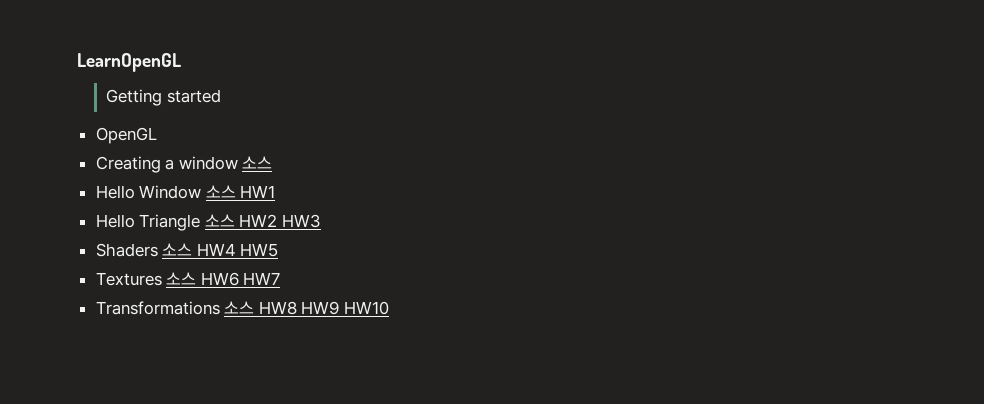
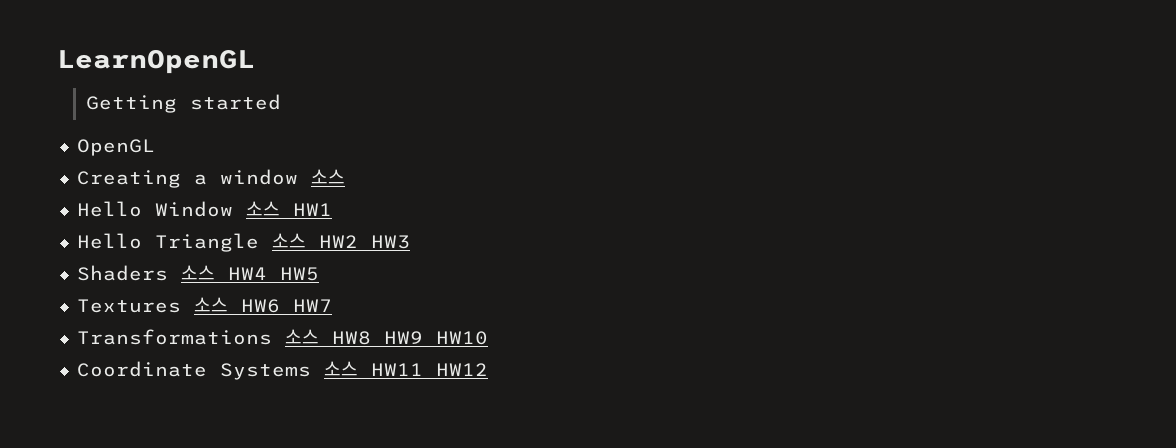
(390, 308) none -> [76,361,488,380] // Coordinate Systems 소스 HW11 HW12

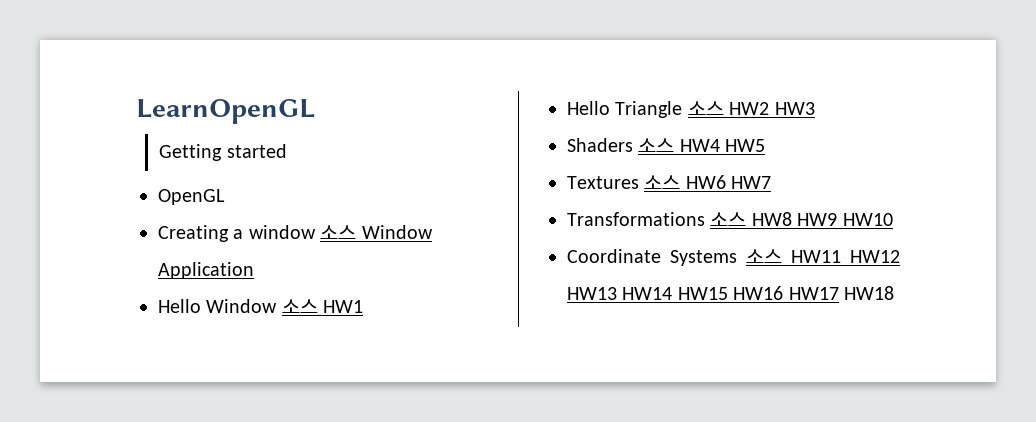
(345, 176) none -> [361,225,433,239] [158,262,254,279] Window Application
(488, 369) none -> [567,286,894,300] HW13 HW14 HW15 HW16 HW17 HW18

